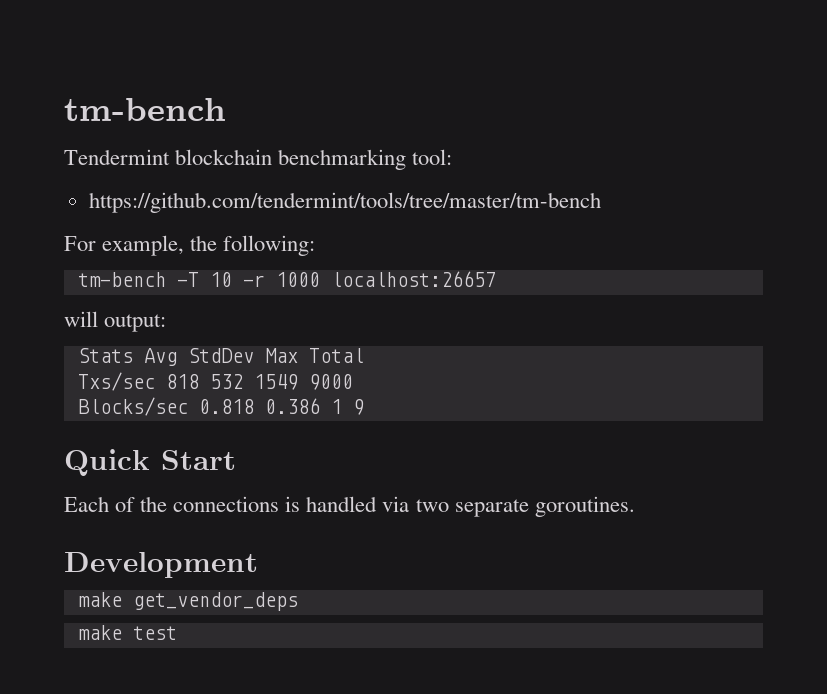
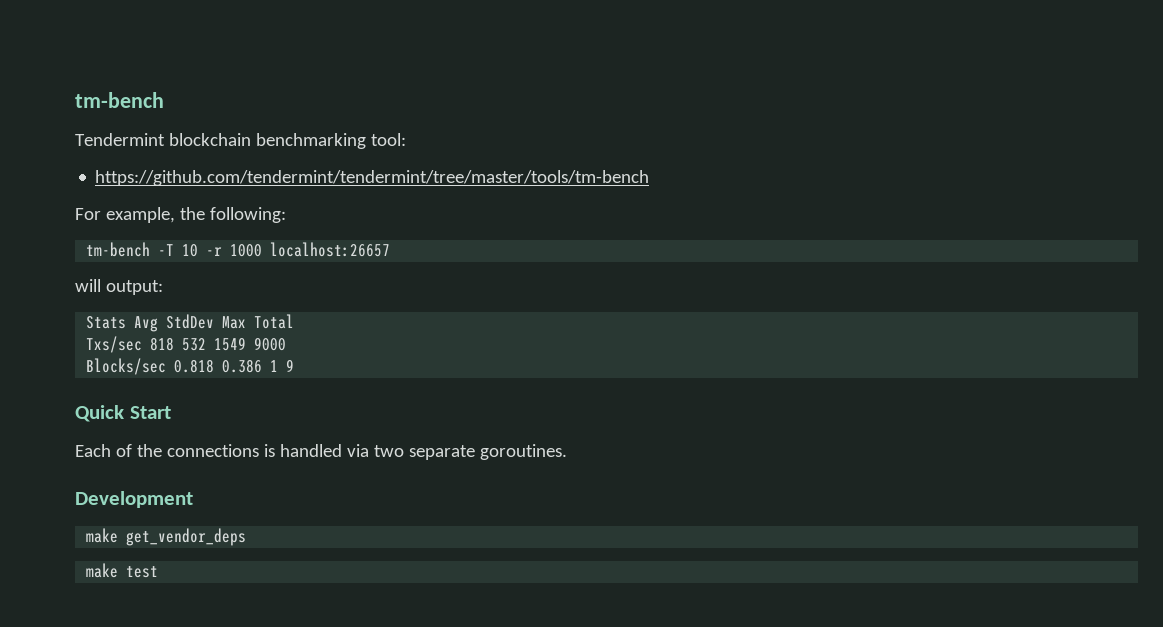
[88,192,601,213] https://github.com/tendermint/tools/tree/master/tm-bench -> [95,170,650,186] https://github.com/tendermint/tendermint/tree/master/tools/tm-bench

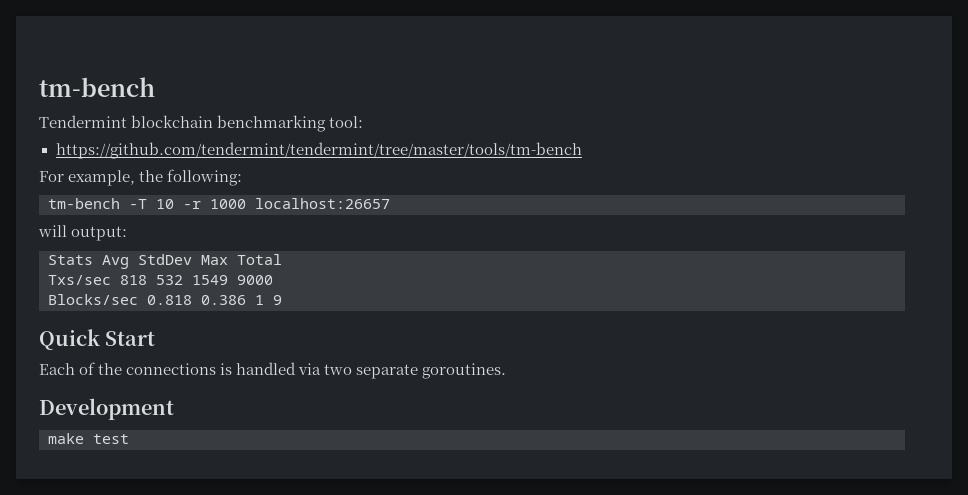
[86,528,247,546] // make get_vendor_deps -> (174, 409) none

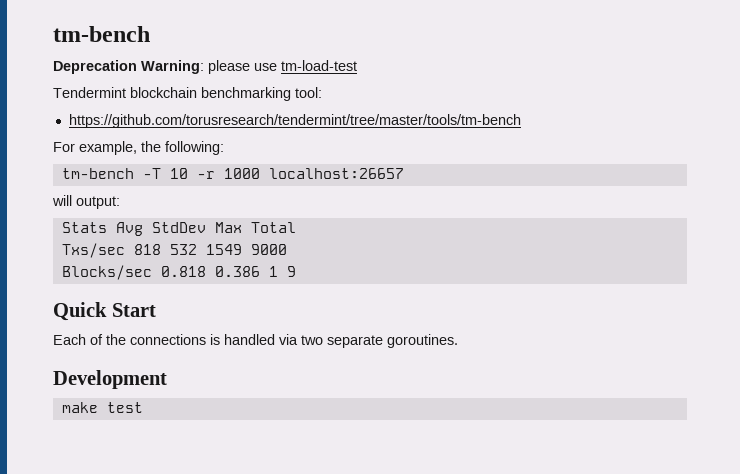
[39,77,155,97] tm-bench -> [53,26,150,42] [53,60,357,74] tm-bench // Deprecation Warning: please use tm-load-test
[55,142,582,159] https://github.com/tendermint/tendermint/tree/master/tools/tm-bench -> [68,114,521,128] https://github.com/torusresearch/tendermint/tree/master/tools/tm-bench

